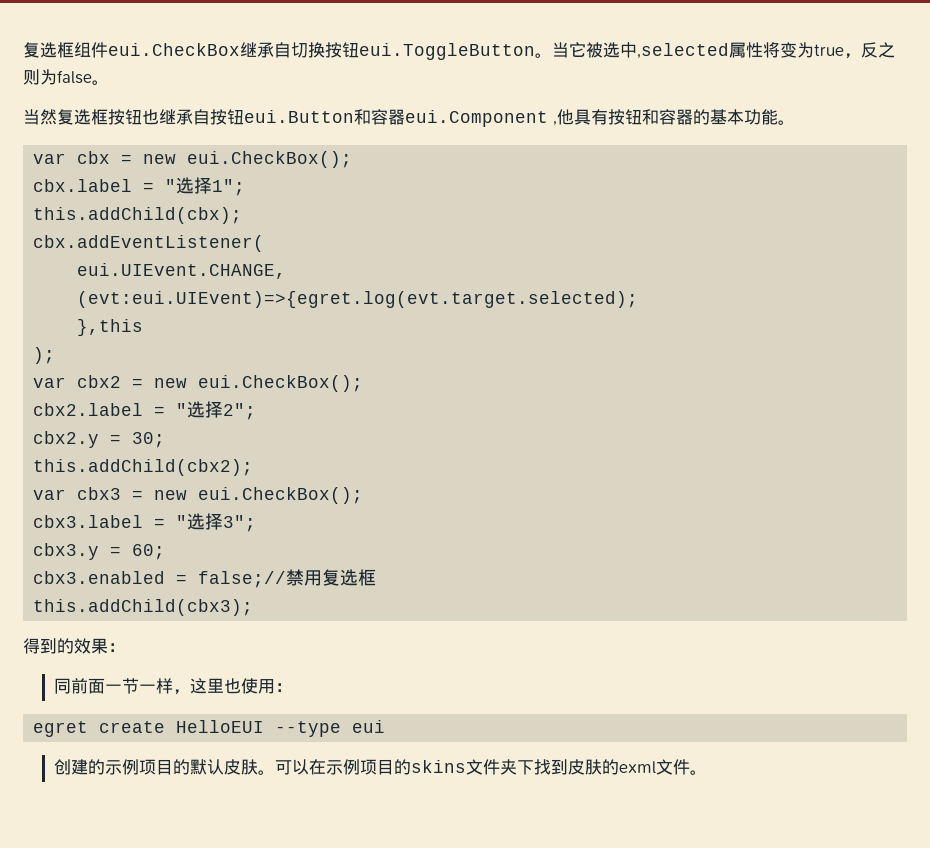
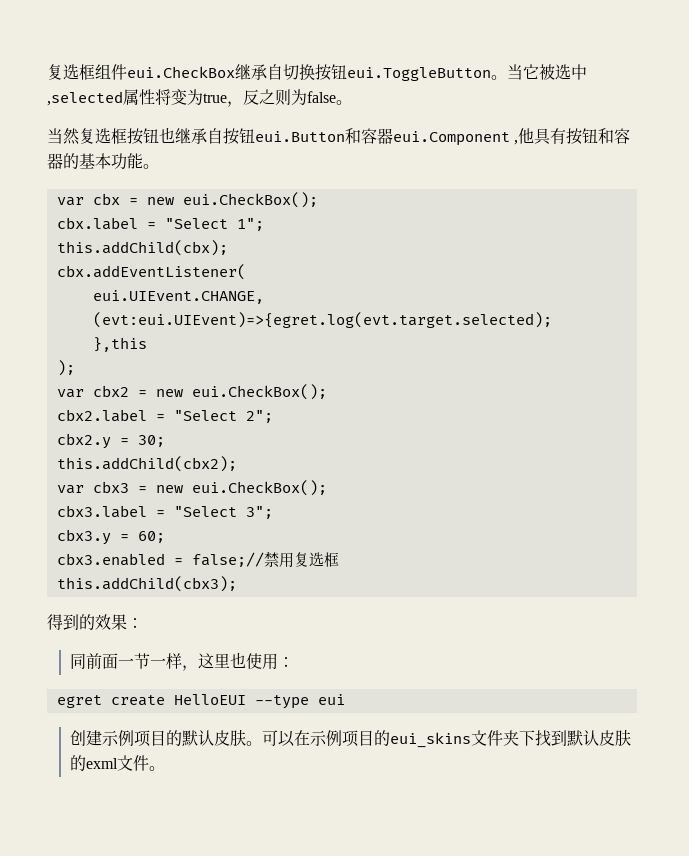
[165,177,213,194] "选择 -> [164,218,228,229] "Select
[176,401,224,418] "选择 -> [173,410,237,421] "Select
[176,513,224,530] "选择 -> [173,506,237,517] "Select
[88,759,106,775] 的 -> (102, 738) none
[411,760,467,773] skins -> [389,732,471,748] eui_skins
(569, 767) none -> [566,730,599,746] 默认

